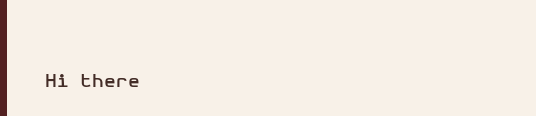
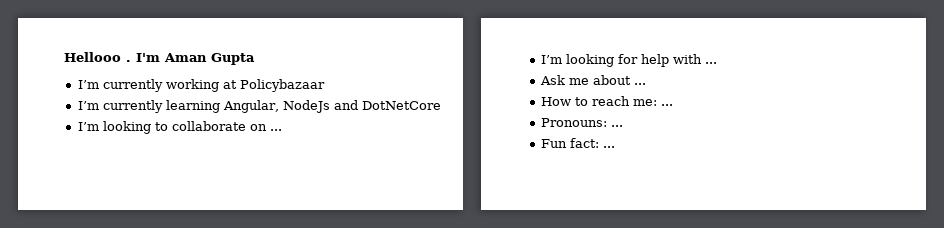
[45,74,140,87] Hi there -> [64,52,255,65] [77,79,325,92] [77,100,441,113] [77,121,282,134] [540,54,717,67] [539,75,646,85] [540,96,673,106] [540,118,623,127] [540,138,615,148] Hellooo . I'm Aman Gupta // I’m currently working at Policybazaar // I’m currently learning Angular, NodeJs and DotNetCore // I’m looking to collaborate on ... // I’m looking for help with ... // Ask me about ... // How to reach me: ... // Pronouns: ... // Fun fact: ...

